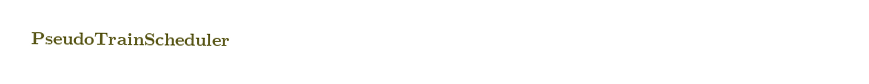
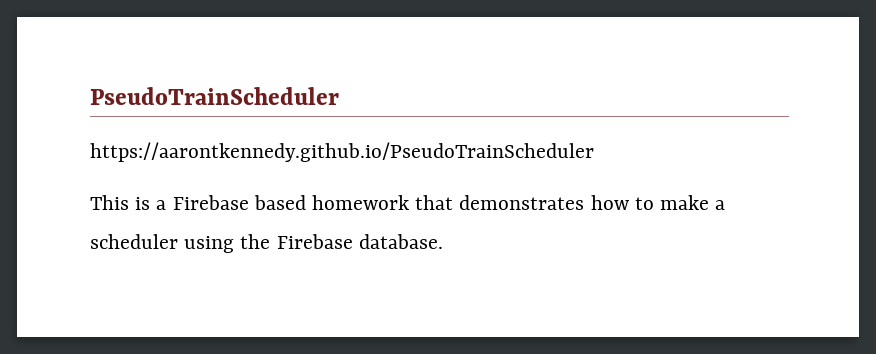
(231, 39) none -> [90,142,594,162] [90,195,726,210] [90,234,443,253] // https://aarontkennedy.github.io/PseudoTrainScheduler // This is a Firebase based homework that demonstrates how to make a scheduler using the Firebase database.

